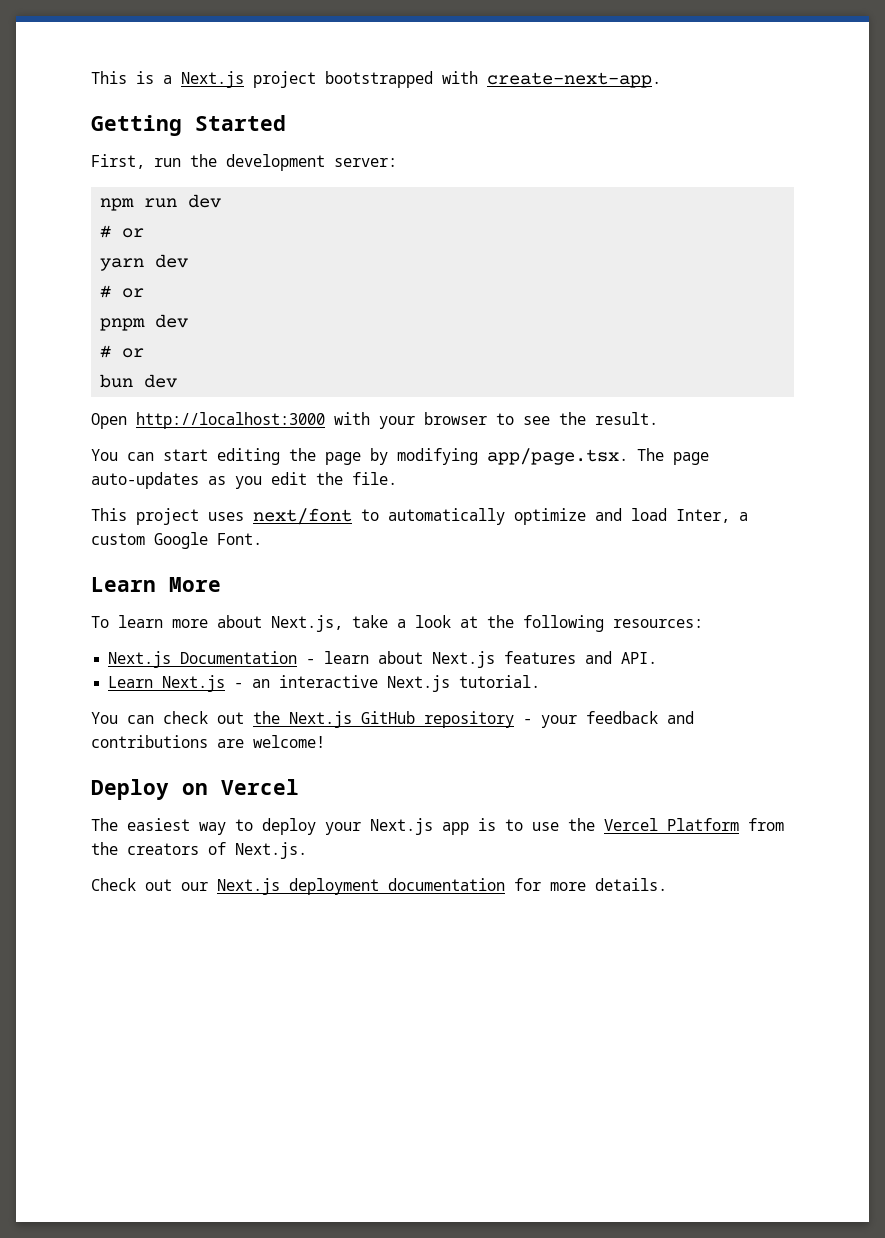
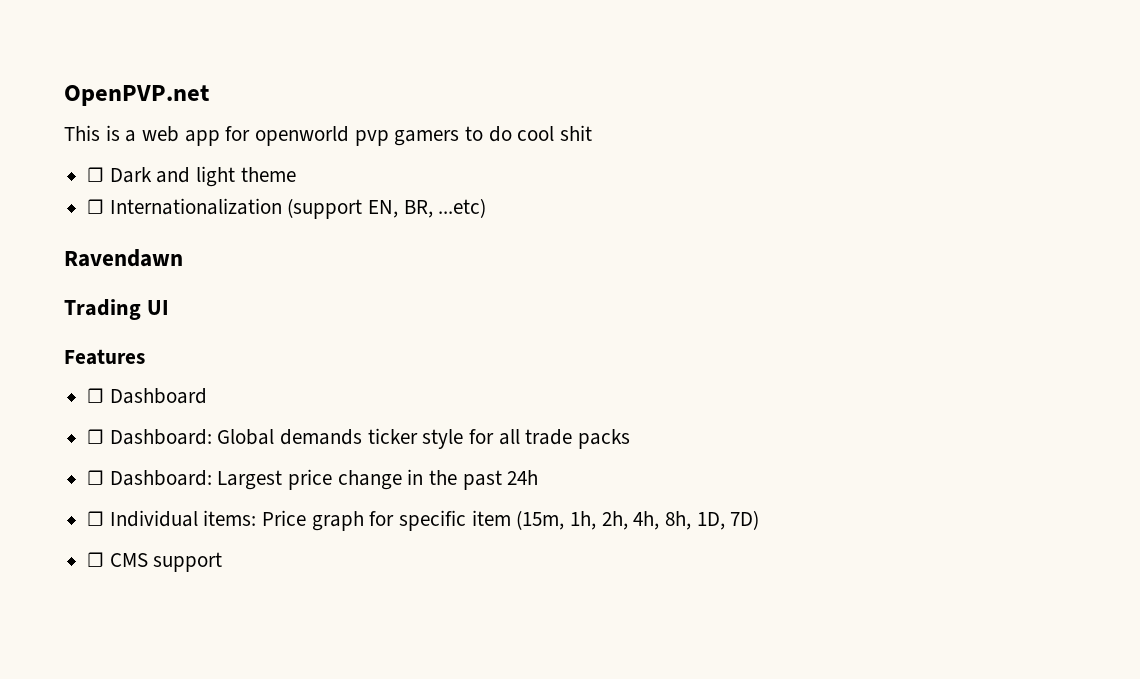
(91, 77) none -> [64,85,209,106] OpenPVP.net //
[181,71,661,88] [91,115,286,136] [91,154,397,171] [100,194,222,211] [100,225,145,238] [100,254,189,271] [100,285,145,298] [100,314,189,331] [100,345,145,358] [100,374,178,388] [91,412,658,429] [91,448,709,465] [91,472,397,489] [91,508,748,525] [91,532,262,549] [91,577,221,592] [91,615,703,632] [108,651,658,668] [108,675,541,692] [91,711,694,728] [91,735,325,748] [91,779,299,800] [91,818,784,835] [91,842,307,859] [91,878,667,895] Next.js project bootstrapped with create-next-app. // Getting Started // First, run the development server: // npm run dev // # or // yarn dev // # or // pnpm dev // # or // bun dev // Open http://localhost:3000 with your browser to see the result. // You can start editing the page by modifying app/page.tsx. The page auto-updates as you edit the file. // This project uses next/font to automatically optimize and load Inter, a custom Google Font. // Learn More // To learn more about Next.js, take a look at the following resources: // Next.js Documentation - learn about Next.js features and API. // Learn Next.js - an interactive Next.js tutorial. // You can check out the Next.js GitHub repository - your feedback and contributions are welcome! // Deploy on Vercel // The easiest way to deploy your Next.js app is to use the Vercel Platform from the creators of Next.js. // Check out our Next.js deployment documentation for more details. -> [142,125,593,146] [87,166,296,187] [87,198,487,219] [64,249,183,267] [64,299,169,320] [64,349,145,365] [87,388,207,404] [87,428,631,449] [87,469,539,490] [87,510,760,531] [87,552,223,572] web app for openworld pvp gamers to do cool shit // ☐ Dark and light theme // ☐ Internationalization (support EN, BR, ...etc) // Ravendawn // Trading UI // Features // ☐ Dashboard // ☐ Dashboard: Global demands ticker style for all trade packs // ☐ Dashboard: Largest price change in the past 24h // ☐ Individual items: Price graph for specific item (15m, 1h, 2h, 4h, 8h, 1D, 7D) // ☐ CMS support

